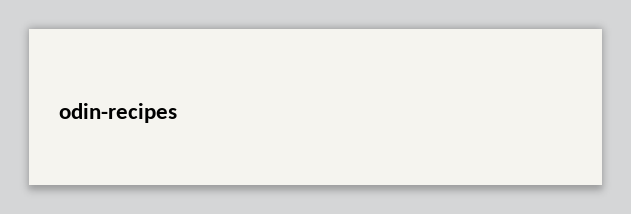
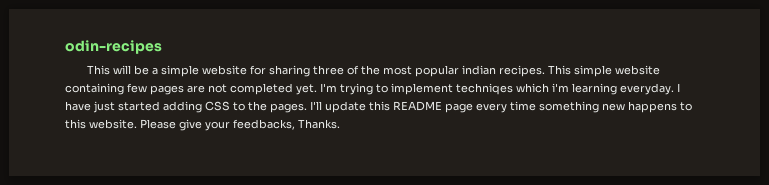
(177, 113) none -> [86,65,660,77] [65,83,680,95] [65,101,692,113] [65,119,340,131] // This will be a simple website for sharing three of the most popular indian recipes. This simple website containing few pages are not completed yet. I'm trying to implement techniqes which i'm learning everyday. I have just started adding CSS to the pages. I'll update this README page every time something new happens to this website. Please give your feedbacks, Thanks.

